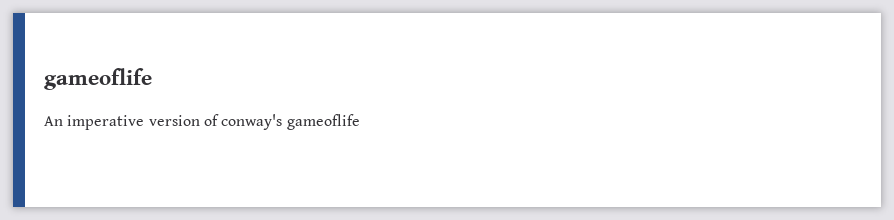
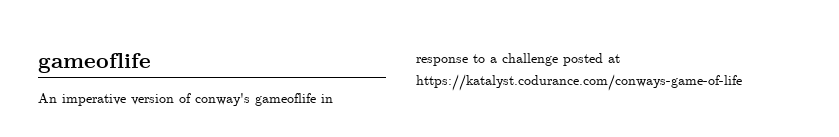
(360, 122) none -> [321,94,333,103] [416,53,620,66] [416,74,742,91] in response to a challenge posted at https://katalyst.codurance.com/conways-game-of-life

